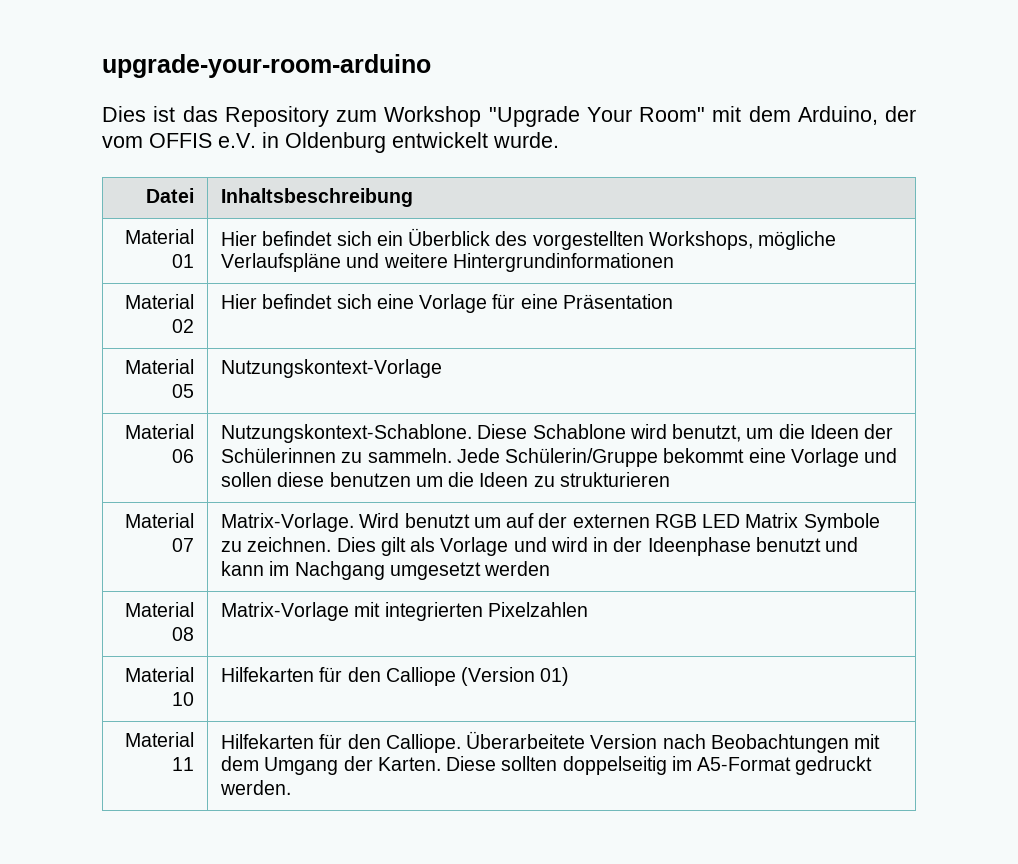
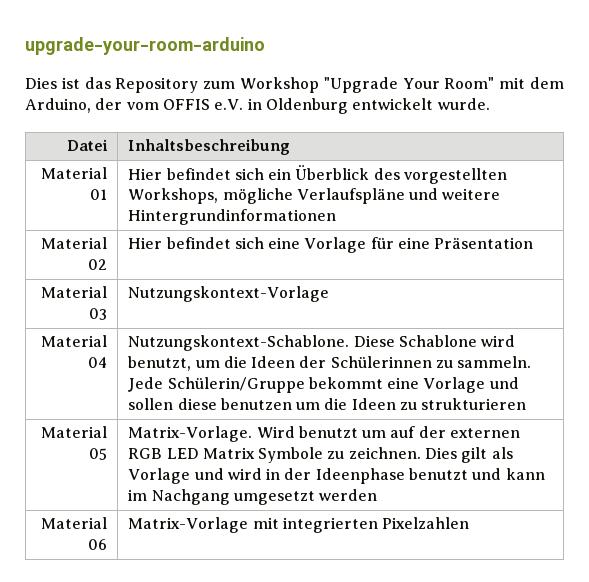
[171,384,194,398] 05 -> [88,308,107,320] 03
[171,449,194,463] 06 -> [87,357,107,368] 04
[171,538,194,552] 07 -> [88,448,107,460] 05
[171,627,194,641] 08 -> [87,539,107,550] 06
[124,667,194,682] [171,692,194,706] [221,667,570,686] [124,732,194,747] [171,757,194,771] [221,731,881,753] [221,756,873,775] [220,780,292,795] // Material 10 | Hilfekarten für den Calliope (Version 01) // Material 11 | Hilfekarten für den Calliope. Überarbeitete Version nach Beobachtungen mit dem Umgang der Karten. Diese sollten doppelseitig im A5-Format gedruckt werden. -> (470, 523) none

